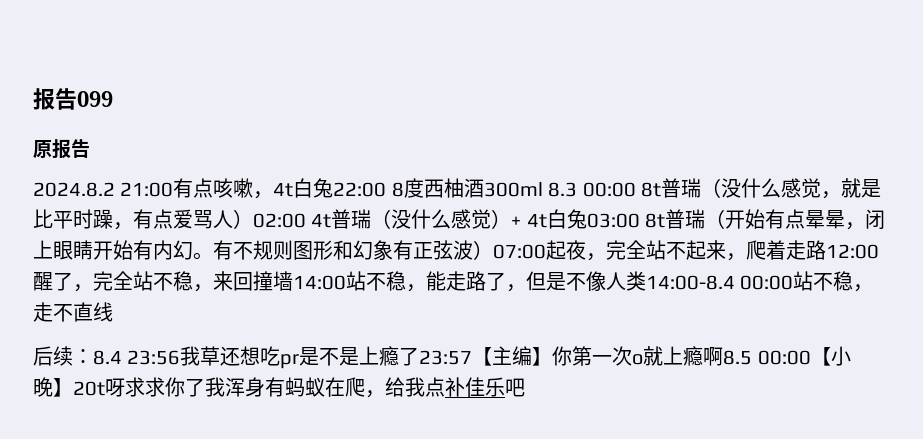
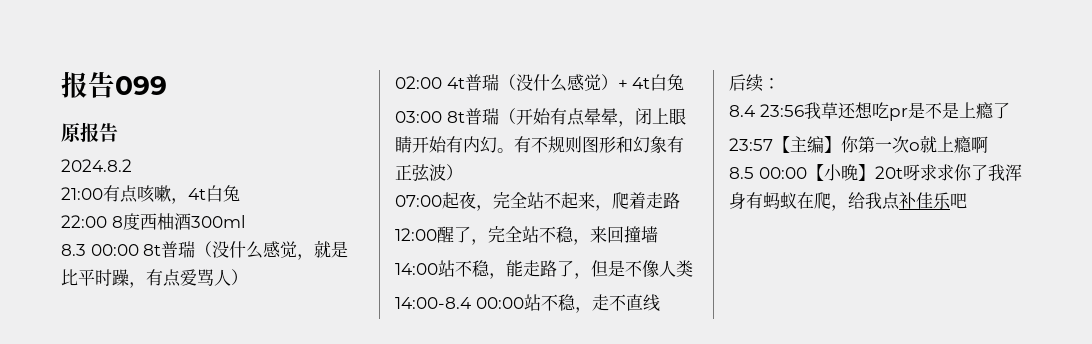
(115, 189) none -> (132, 165) //
(334, 188) none -> (240, 193) //
(543, 189) none -> (246, 221) //
(253, 219) none -> (248, 277) //
(587, 219) none -> (685, 82) //
(493, 250) none -> (463, 172) //
(826, 250) none -> (680, 200) //
(293, 281) none -> (658, 234) //
(646, 281) none -> (693, 268) //
(93, 356) none -> (780, 83) //
(420, 356) none -> (1010, 110) //
(724, 356) none -> (988, 144) //

